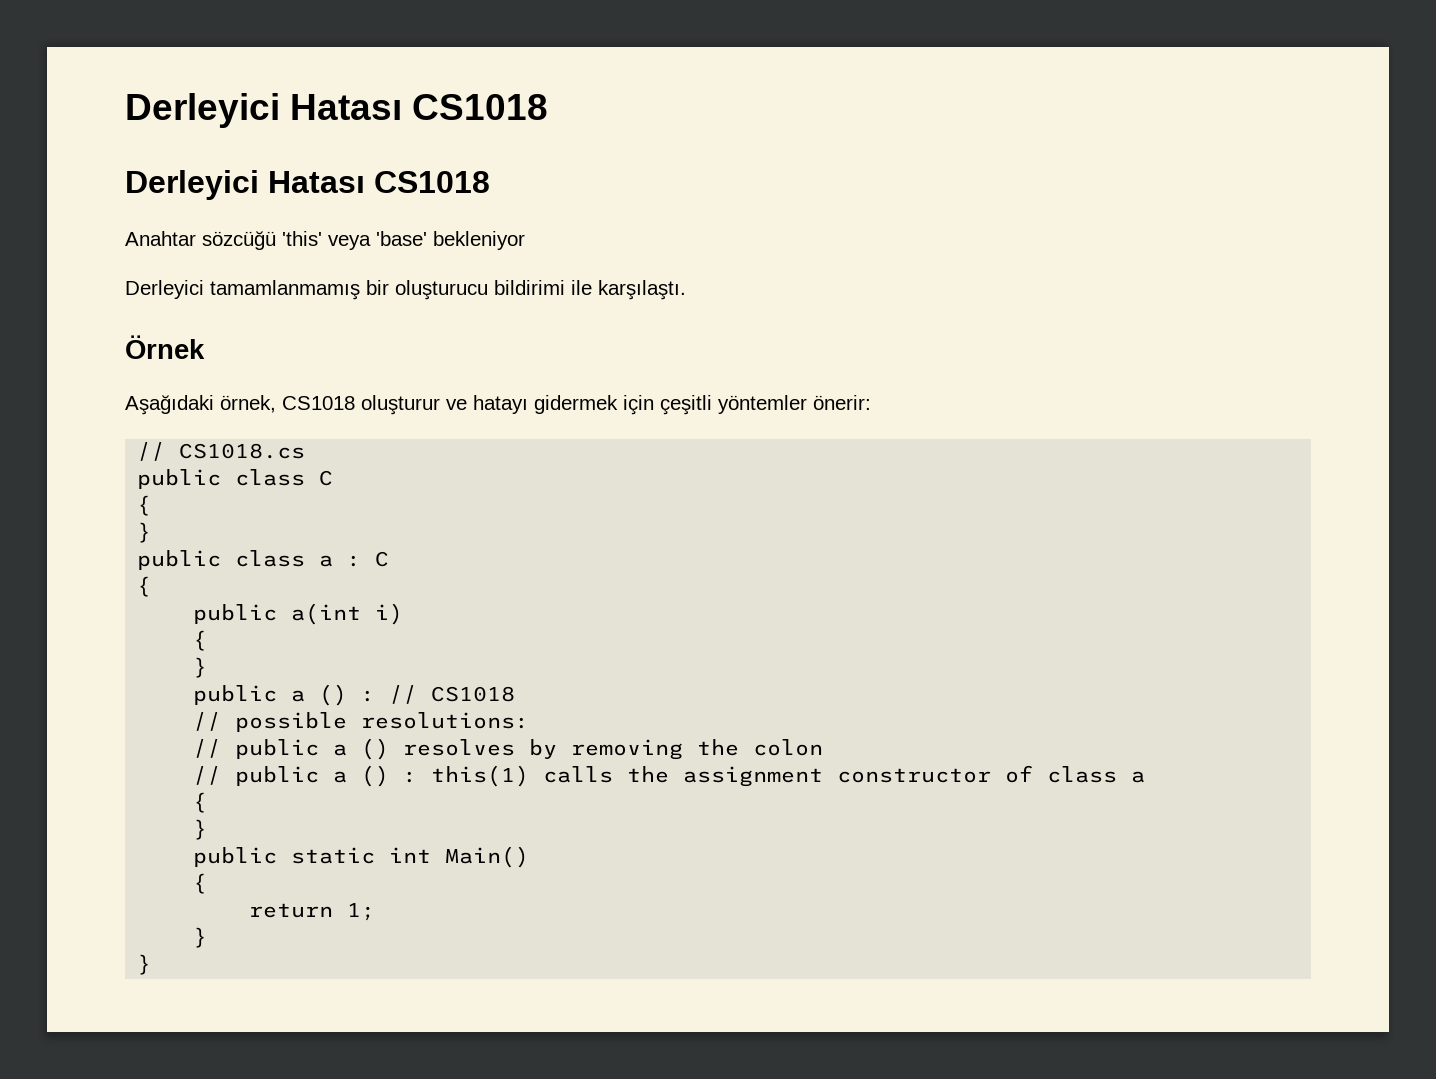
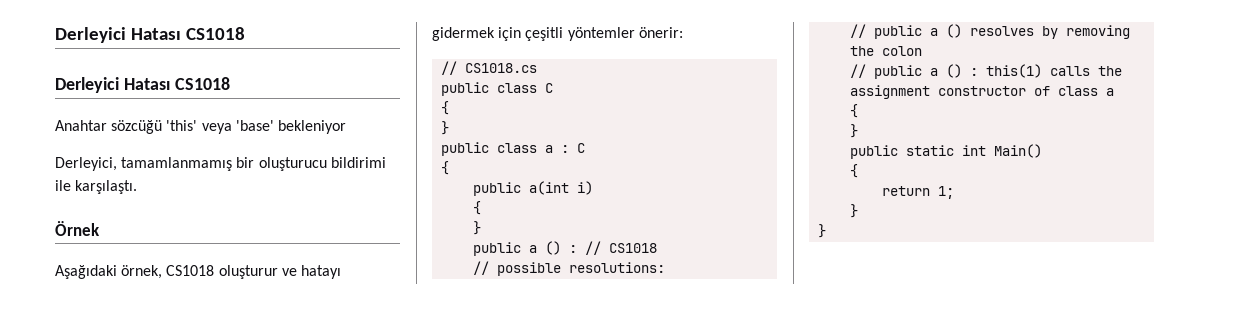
[125,280,204,299] Derleyici -> [55,157,117,171] Derleyici,

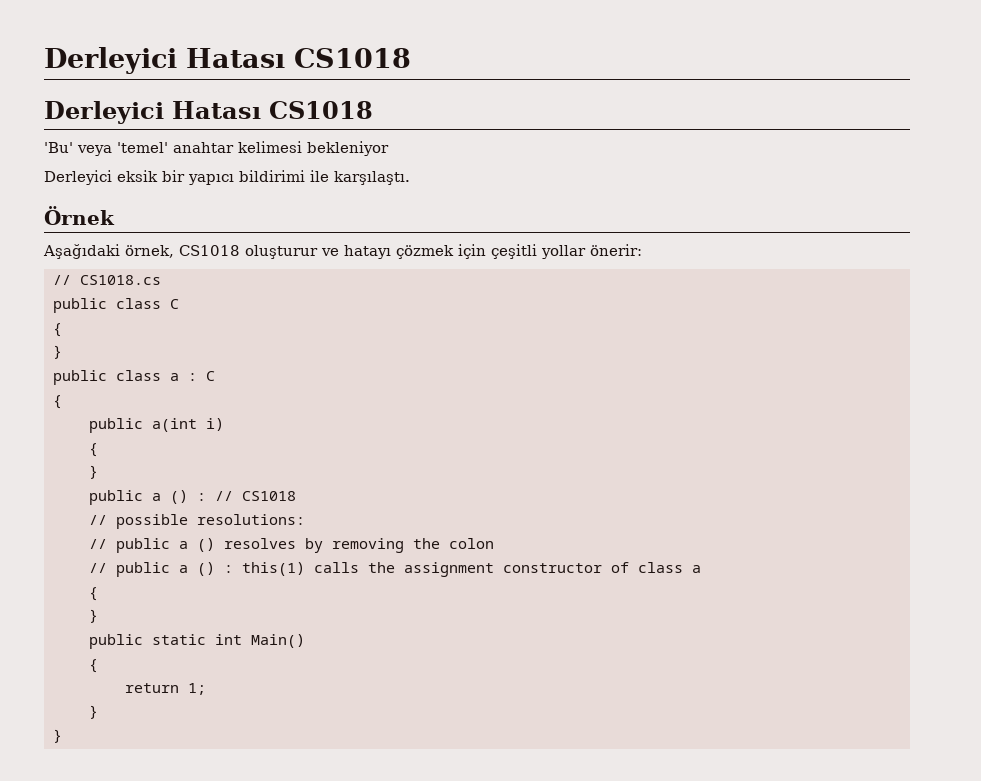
[55,120,346,134] [55,157,327,171] Anahtar sözcüğü 'this' veya 'base' bekleniyor // Derleyici, tamamlanmamış bir oluşturucu -> [44,141,389,156] [44,170,234,185] 'Bu' veya 'temel' anahtar kelimesi bekleniyor // Derleyici eksik bir yapıcı
[432,27,495,41] gidermek -> [396,245,454,259] çözmek
[567,27,635,41] yöntemler -> [541,245,586,259] yollar

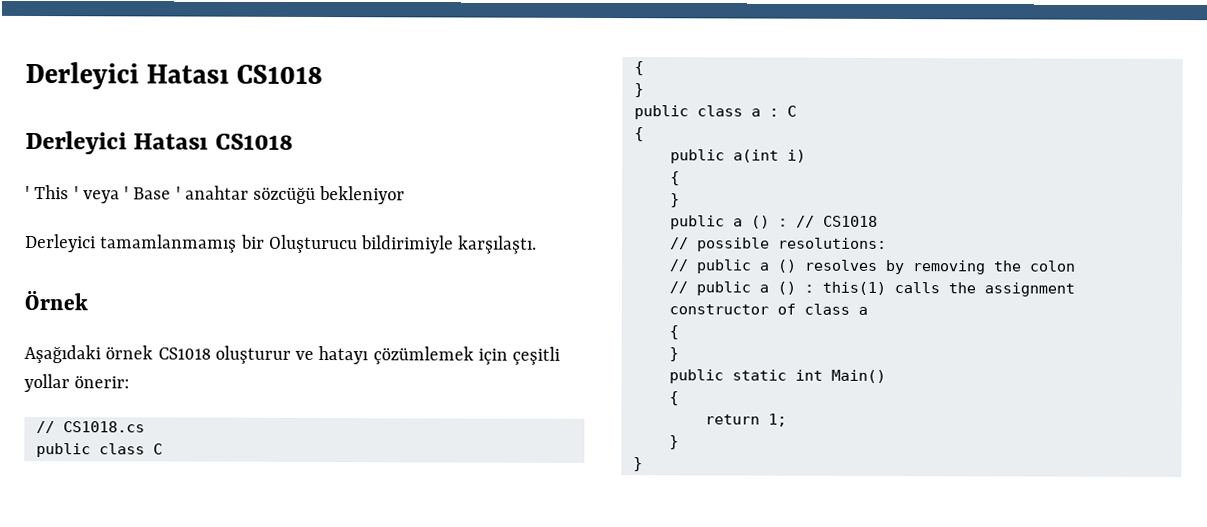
[44,141,389,156] [44,170,329,185] 'Bu' veya 'temel' anahtar kelimesi bekleniyor // Derleyici eksik bir yapıcı bildirimi ile -> [25,185,406,205] [25,233,455,254] ' This ' veya ' Base ' anahtar sözcüğü bekleniyor // Derleyici tamamlanmamış bir Oluşturucu bildirimiyle
[125,245,174,258] örnek, -> [105,345,154,360] örnek
[396,245,454,259] çözmek -> [372,346,474,365] çözümlemek

